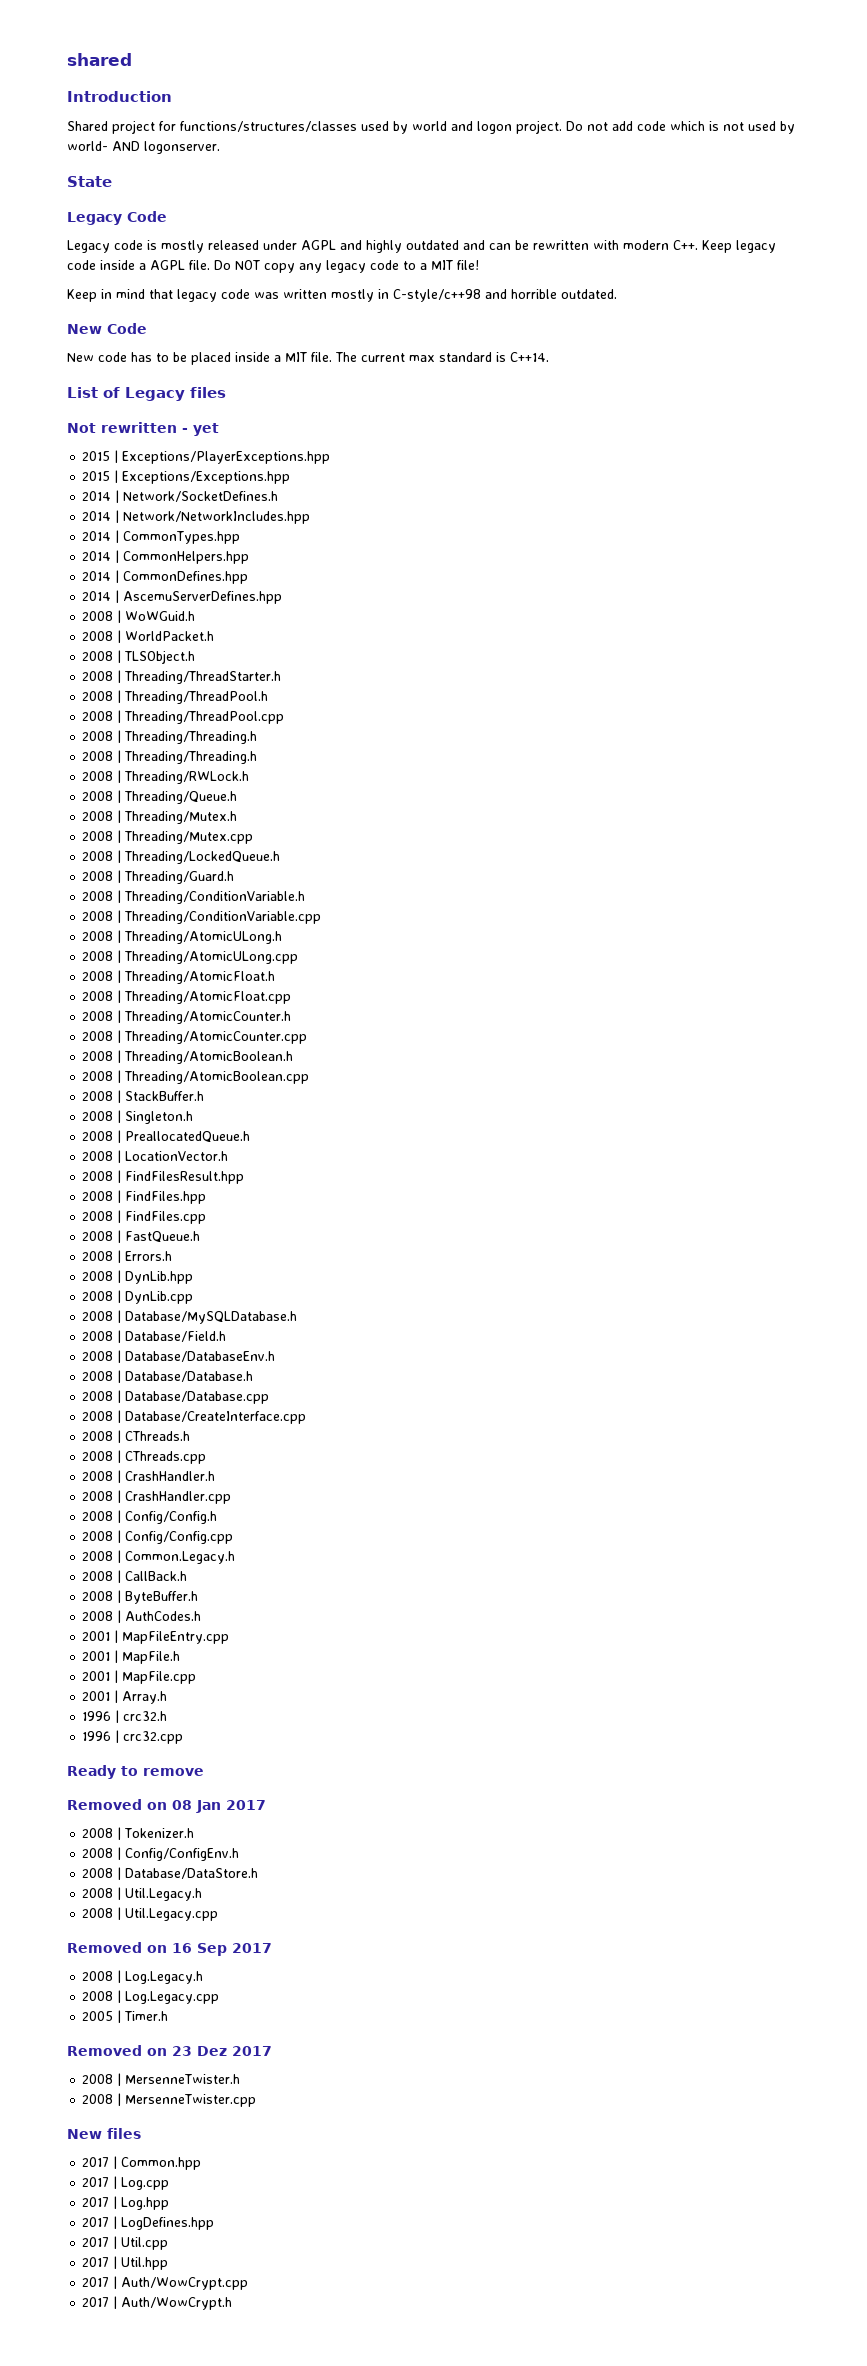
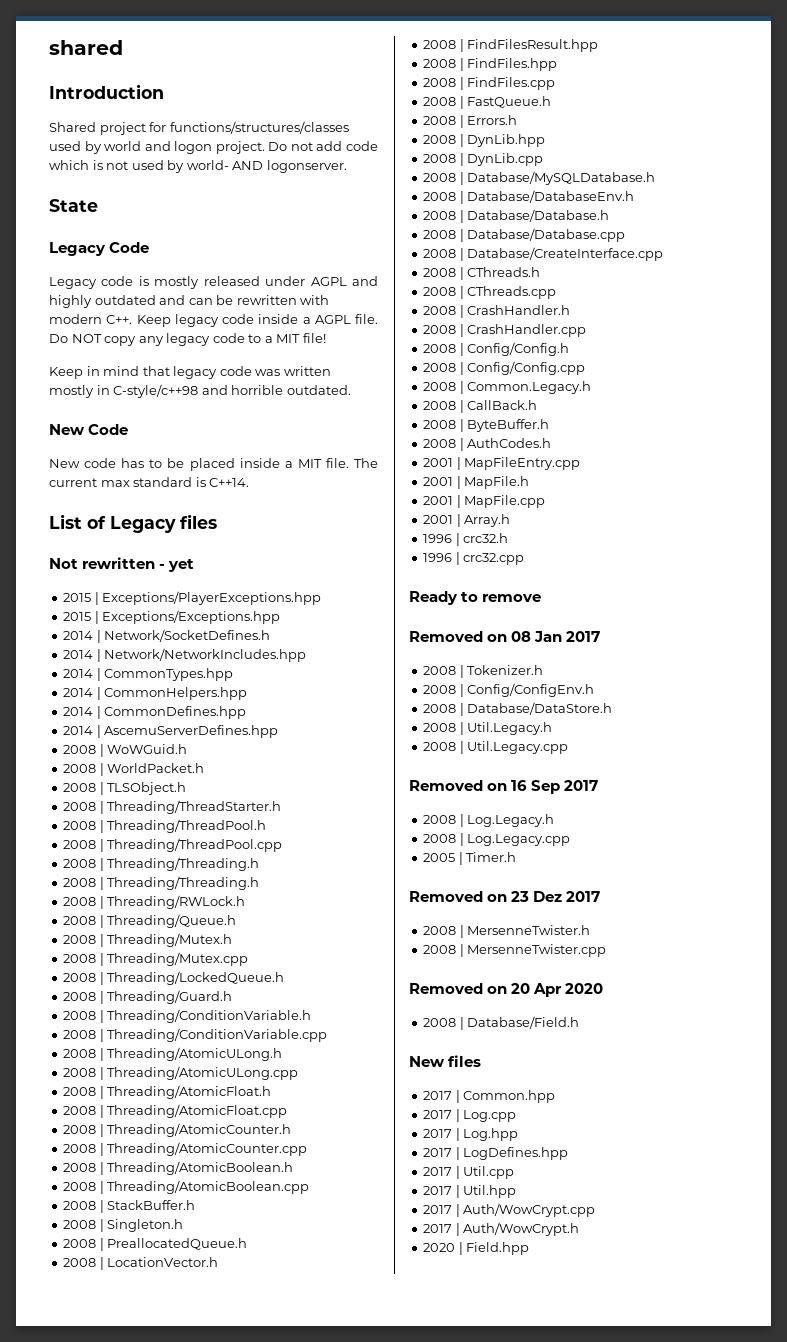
[82,1330,227,1343] // 2008 | Database/Field.h -> (656, 178) none
(257, 2100) none -> [409,983,604,997] [423,1016,580,1030] // Removed on 20 Apr 2020 // 2008 | Database/Field.h
(233, 2303) none -> [423,1242,530,1255] // 2020 | Field.hpp

